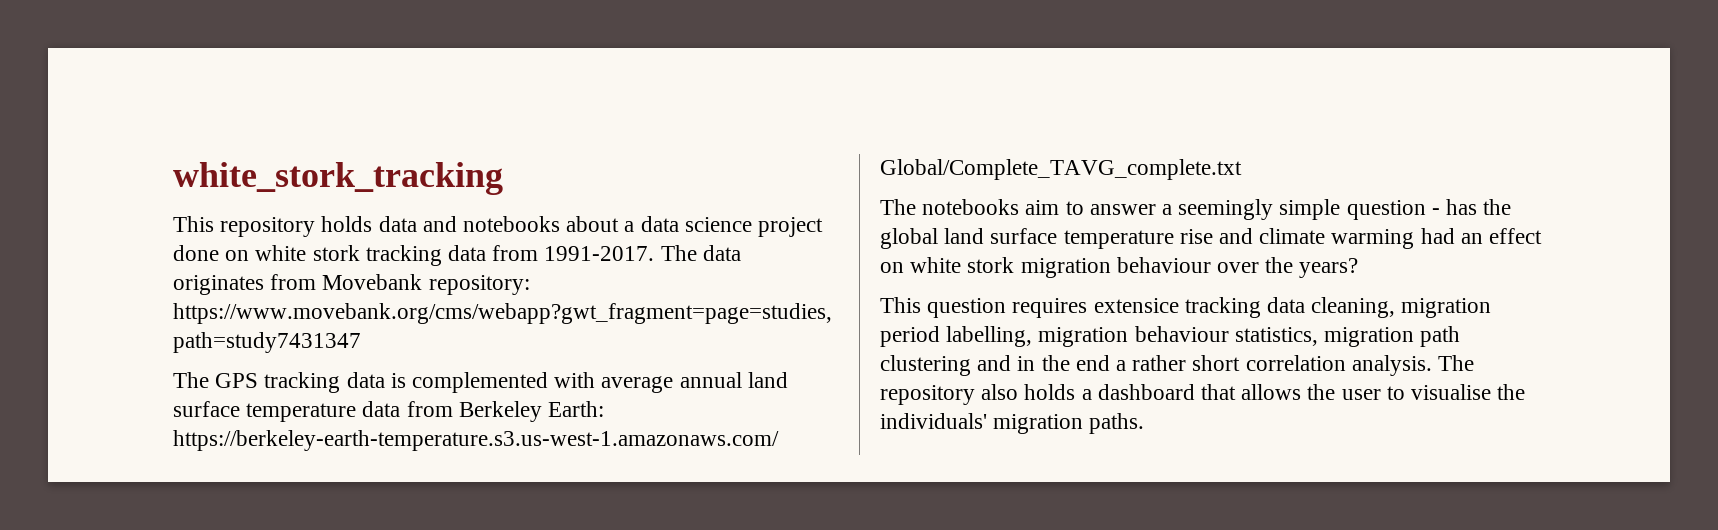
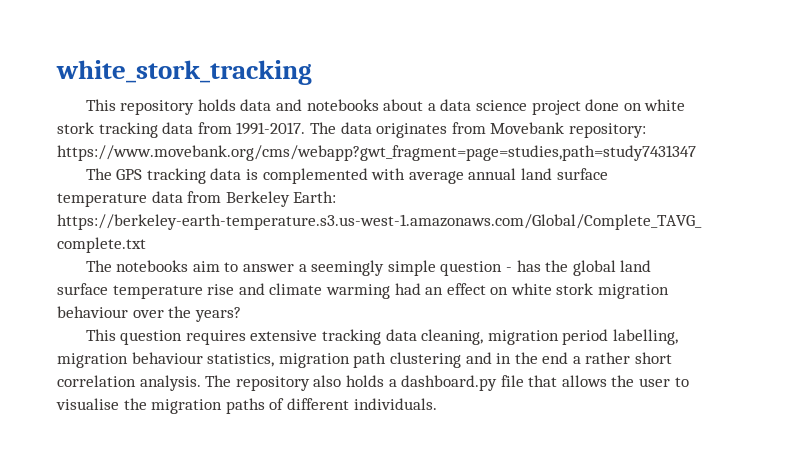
[1093,298,1179,313] extensice -> [250,330,318,341] extensive
[1097,384,1195,400] dashboard -> [401,375,524,391] dashboard.py file
[880,413,1145,434] individuals' migration paths. -> [151,398,437,414] migration paths of different individuals.

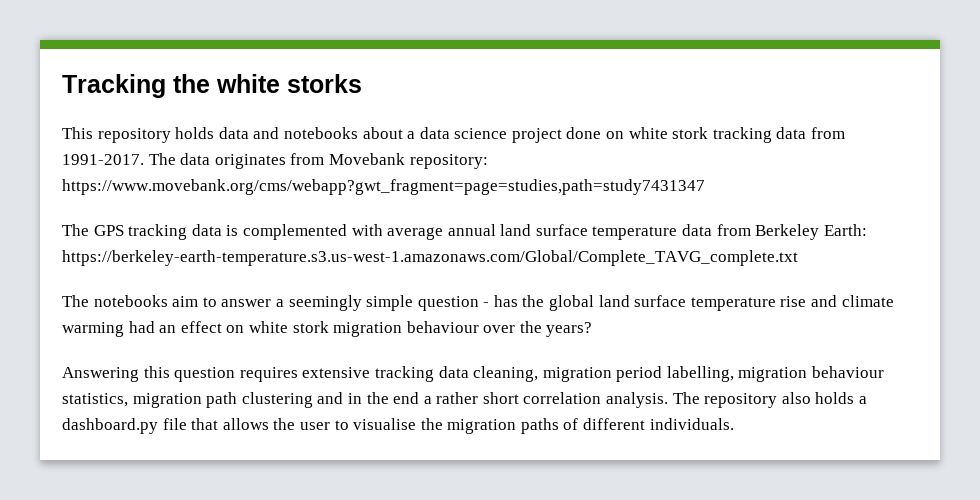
[56,60,312,85] white_stork_tracking -> [62,74,362,98] Tracking the white storks
[85,329,116,341] This -> [62,366,170,382] Answering this

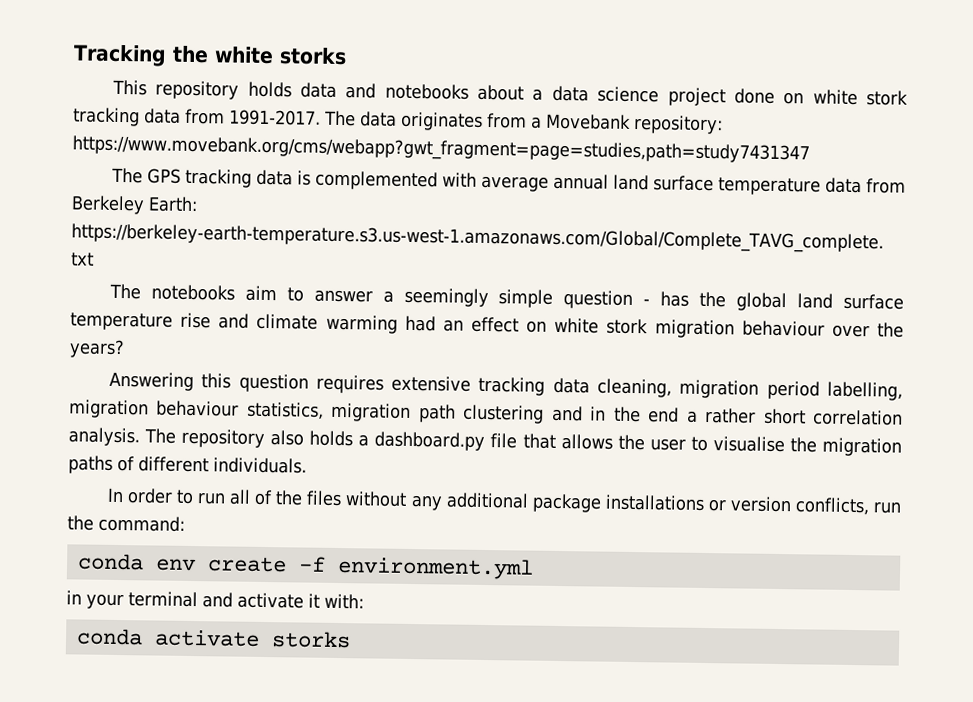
(325, 159) none -> [531,116,542,129] a
(734, 424) none -> [106,487,901,516] [67,515,185,532] [76,553,534,580] [66,590,364,610] [75,628,351,649] // In order to run all of the files without any additional package installations or version conflicts, run the command: // conda env create -f environment.yml // in your terminal and activate it with: // conda activate storks

